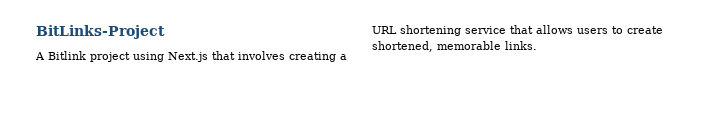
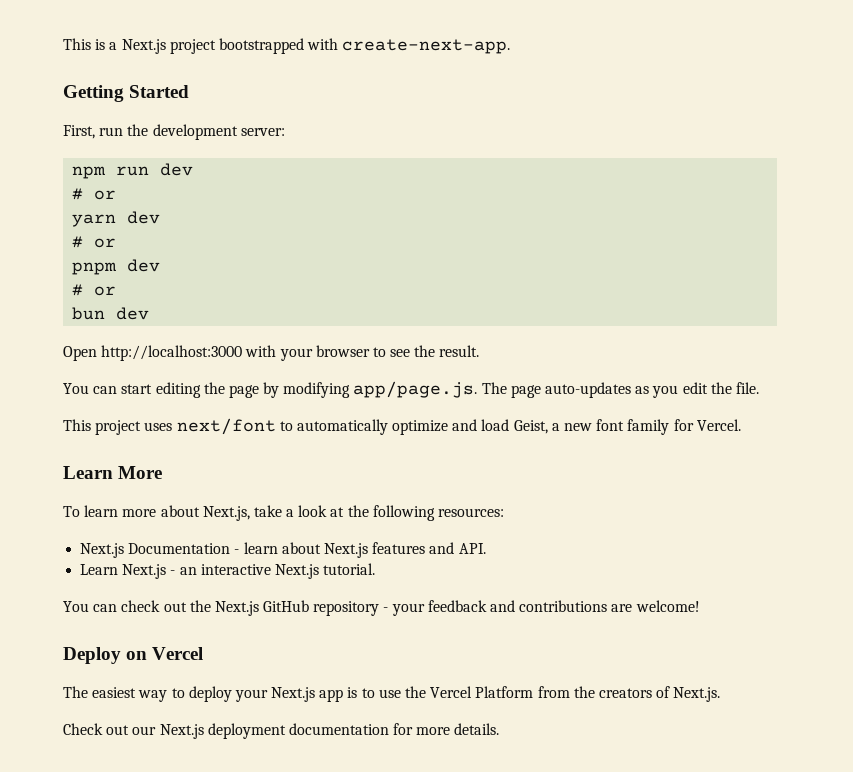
[36,25,165,39] [35,51,347,62] [372,25,663,36] [372,41,537,52] BitLinks-Project // A Bitlink project using Next.js that involves creating a URL shortening service that allows users to create shortened, memorable links. -> [63,38,511,54] [63,85,190,102] [63,124,285,140] [72,163,194,179] [72,188,117,200] [72,211,161,227] [72,236,117,248] [72,259,161,275] [72,284,117,296] [72,307,150,320] [63,345,480,361] [63,381,759,398] [63,418,741,435] [63,466,163,479] [63,505,505,521] [80,542,486,558] [80,563,376,579] [63,600,700,616] [63,647,204,664] [63,686,721,702] [63,723,500,739] This is a Next.js project bootstrapped with create-next-app. // Getting Started // First, run the development server: // npm run dev // # or // yarn dev // # or // pnpm dev // # or // bun dev // Open http://localhost:3000 with your browser to see the result. // You can start editing the page by modifying app/page.js. The page auto-updates as you edit the file. // This project uses next/font to automatically optimize and load Geist, a new font family for Vercel. // Learn More // To learn more about Next.js, take a look at the following resources: // Next.js Documentation - learn about Next.js features and API. // Learn Next.js - an interactive Next.js tutorial. // You can check out the Next.js GitHub repository - your feedback and contributions are welcome! // Deploy on Vercel // The easiest way to deploy your Next.js app is to use the Vercel Platform from the creators of Next.js. // Check out our Next.js deployment documentation for more details.

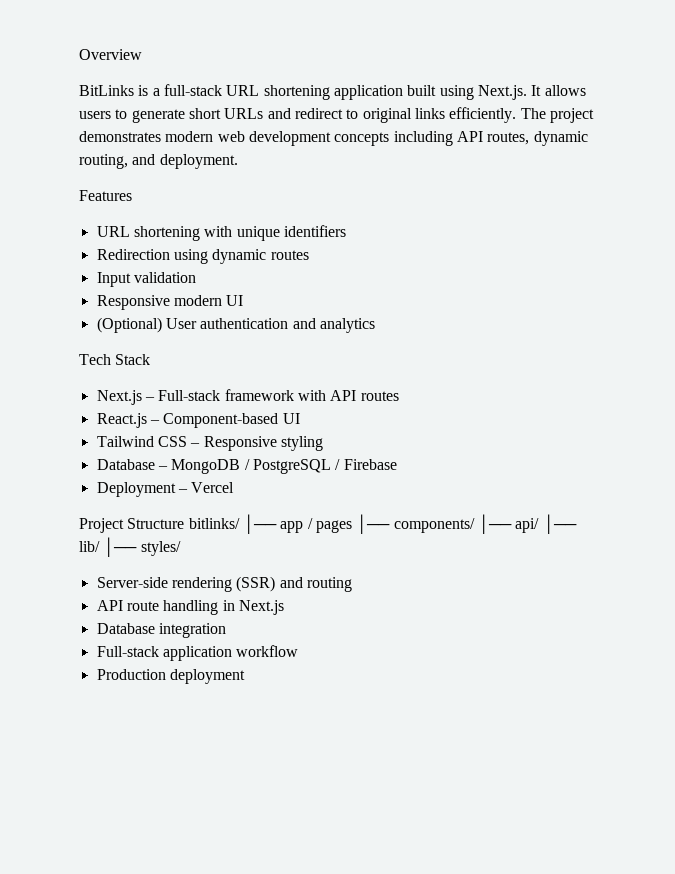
[63,38,511,54] [63,85,190,102] [63,124,285,140] [72,163,194,179] [72,188,117,200] [72,211,161,227] [72,236,117,248] [72,259,161,275] [72,284,117,296] [72,307,150,320] [63,345,480,361] [63,381,759,398] [63,418,741,435] [63,466,163,479] [63,505,505,521] [80,542,486,558] [80,563,376,579] [63,600,700,616] [63,647,204,664] [63,686,721,702] [63,723,500,739] This is a Next.js project bootstrapped with create-next-app. // Getting Started // First, run the development server: // npm run dev // # or // yarn dev // # or // pnpm dev // # or // bun dev // Open http://localhost:3000 with your browser to see the result. // You can start editing the page by modifying app/page.js. The page auto-updates as you edit the file. // This project uses next/font to automatically optimize and load Geist, a new font family for Vercel. // Learn More // To learn more about Next.js, take a look at the following resources: // Next.js Documentation - learn about Next.js features and API. // Learn Next.js - an interactive Next.js tutorial. // You can check out the Next.js GitHub repository - your feedback and contributions are welcome! // Deploy on Vercel // The easiest way to deploy your Next.js app is to use the Vercel Platform from the creators of Next.js. // Check out our Next.js deployment documentation for more details. -> [79,49,142,60] [79,84,586,100] [79,107,594,123] [79,131,588,146] [79,154,238,169] [79,190,132,201] [96,225,346,241] [96,249,309,264] [96,272,196,287] [96,295,244,310] [96,317,375,333] [79,354,151,365] [96,389,399,405] [96,413,300,428] [96,436,323,451] [96,459,397,474] [96,482,235,497] [79,514,577,534] [79,537,181,557] [96,576,352,592] [96,600,284,615] [96,623,226,638] [96,645,299,661] [96,669,245,684] Overview // BitLinks is a full-stack URL shortening application built using Next.js. It allows users to generate short URLs and redirect to original links efficiently. The project demonstrates modern web development concepts including API routes, dynamic routing, and deployment. // Features // URL shortening with unique identifiers // Redirection using dynamic routes // Input validation // Responsive modern UI // (Optional) User authentication and analytics // Tech Stack // Next.js – Full-stack framework with API routes // React.js – Component-based UI // Tailwind CSS – Responsive styling // Database – MongoDB / PostgreSQL / Firebase // Deployment – Vercel // Project Structure bitlinks/ │── app / pages │── components/ │── api/ │── lib/ │── styles/ // Server-side rendering (SSR) and routing // API route handling in Next.js // Database integration // Full-stack application workflow // Production deployment

